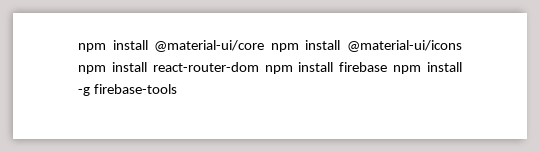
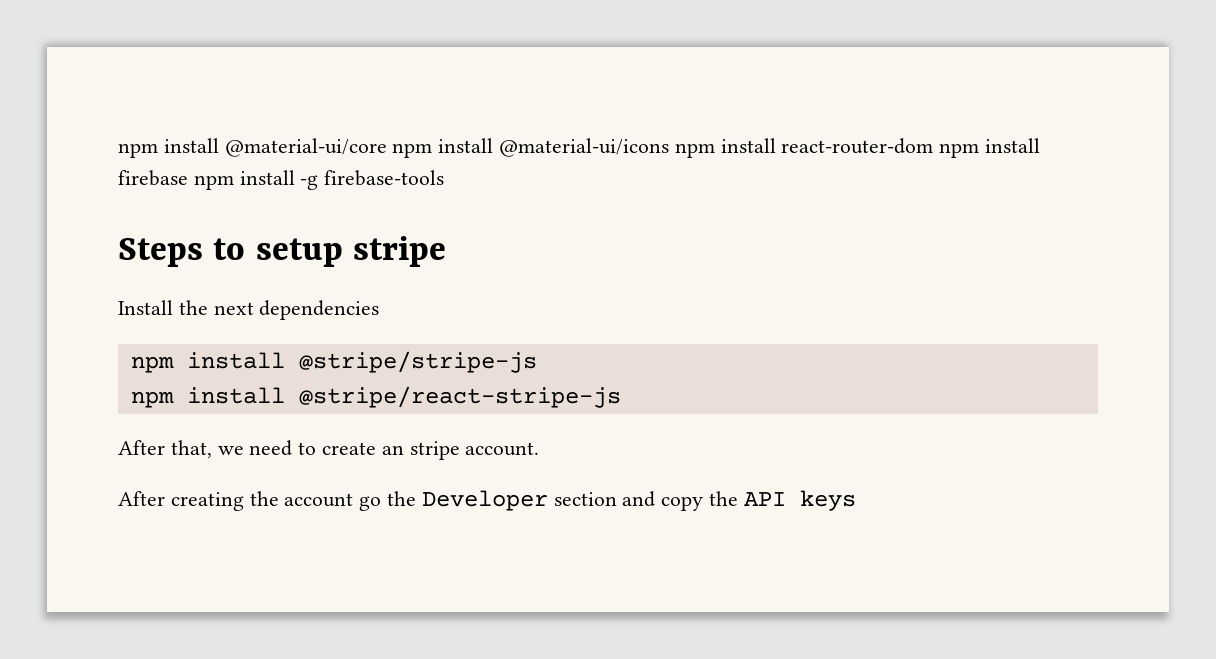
(177, 89) none -> [118,236,447,267] [118,300,380,320] [130,351,537,373] [130,386,621,408] [118,440,540,460] [118,490,856,511] // Steps to setup stripe // Install the next dependencies // npm install @stripe/stripe-js // npm install @stripe/react-stripe-js // After that, we need to create an stripe account. // After creating the account go the Developer section and copy the API keys

